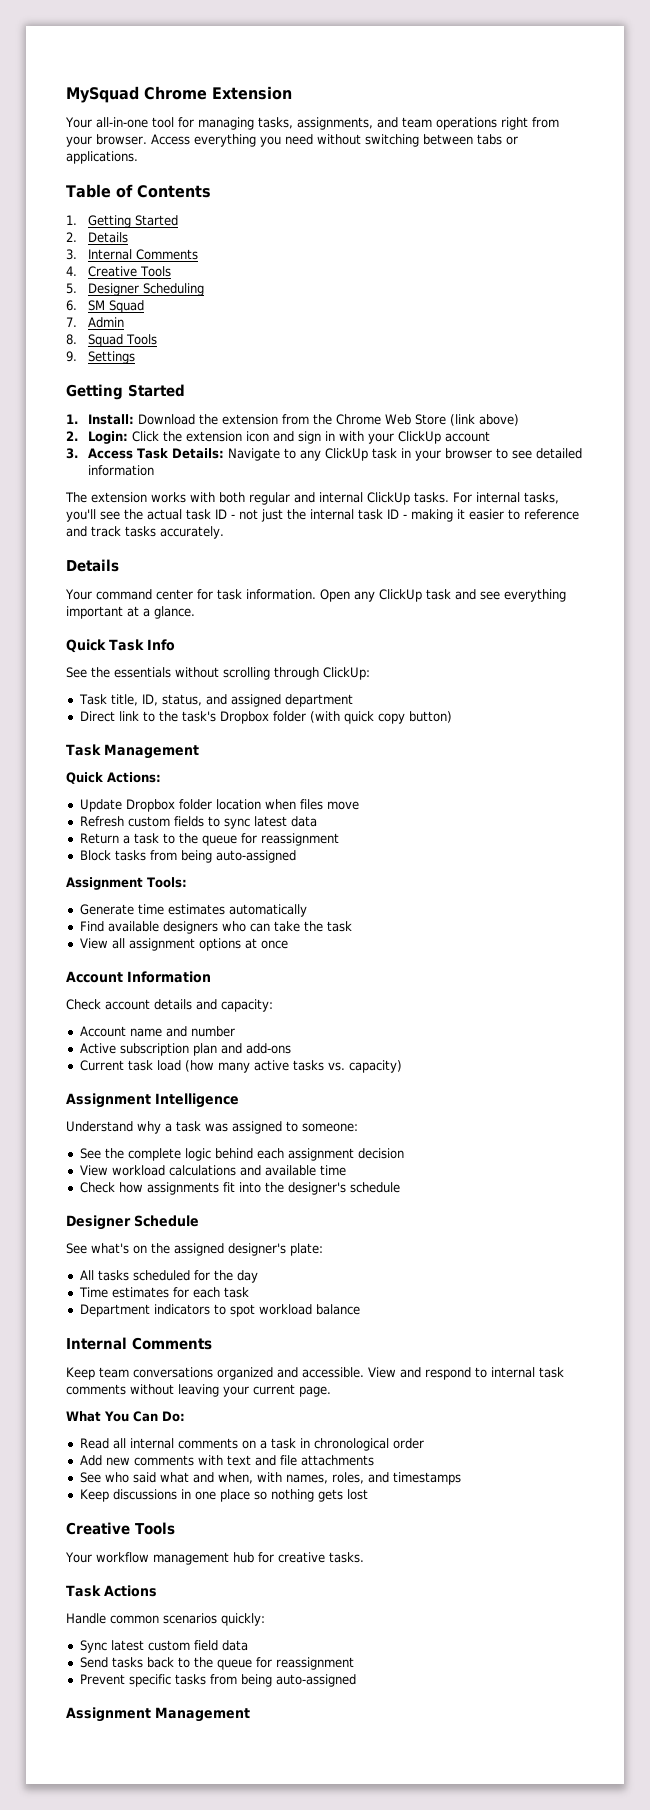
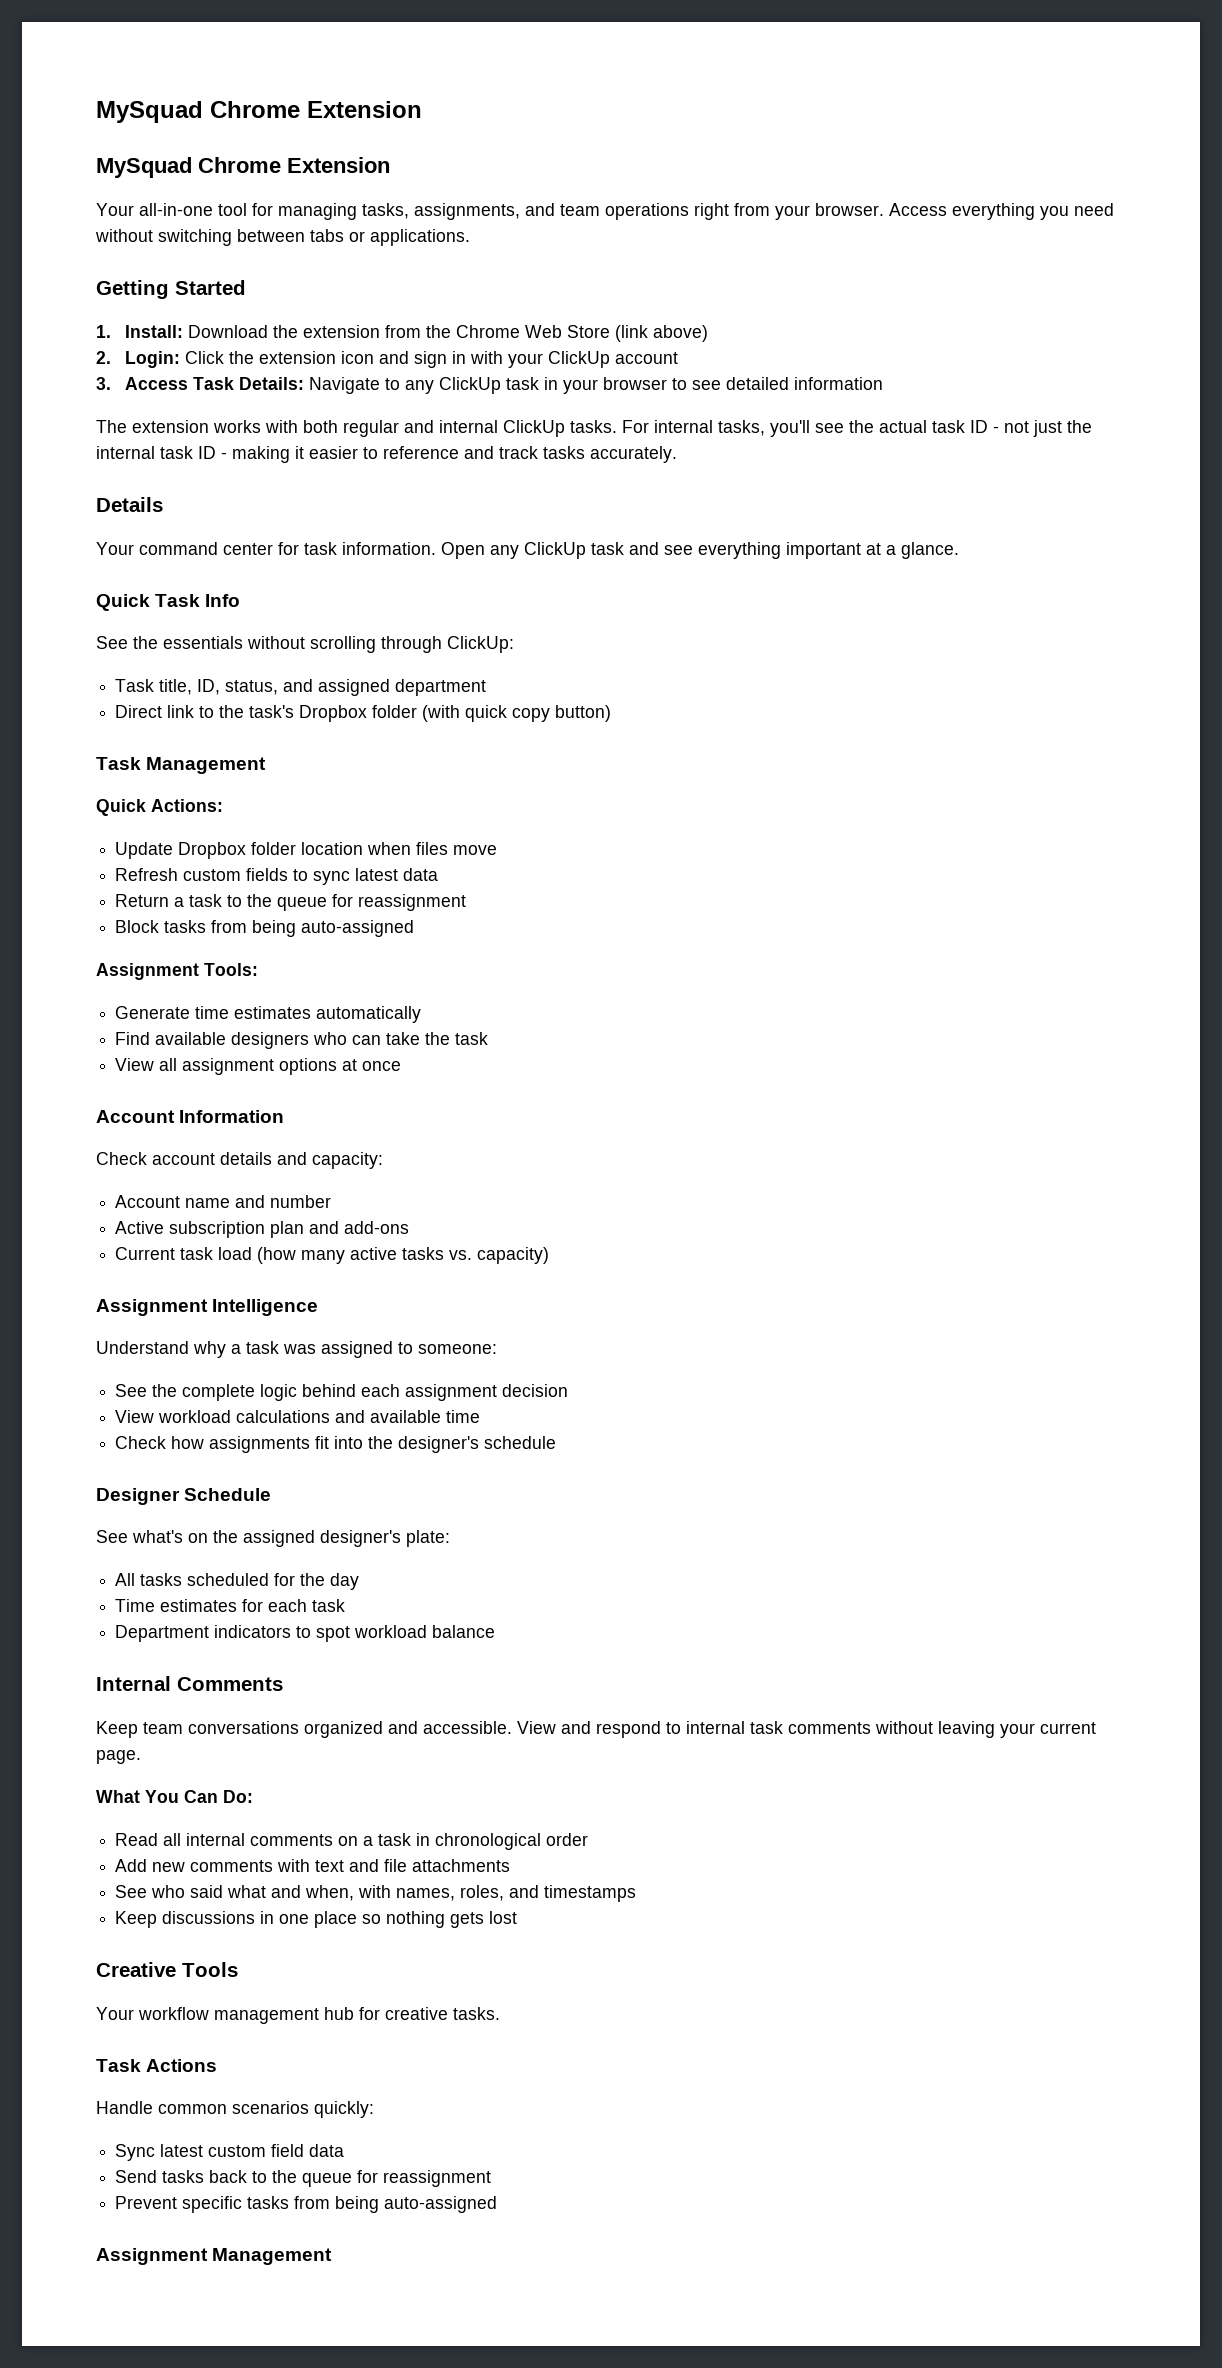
[66,86,292,103] MySquad Chrome Extension -> [96,101,422,123] [96,157,390,178] MySquad Chrome Extension // MySquad Chrome Extension
[66,184,211,198] [66,215,179,228] [66,232,129,243] [66,249,199,260] [66,266,172,277] [66,283,205,296] [66,300,145,313] [66,317,125,328] [66,334,158,347] [66,351,136,364] // Table of Contents // 1. Getting Started // 2. Details // 3. Internal Comments // 4. Creative Tools // 5. Designer Scheduling // 6. SM Squad // 7. Admin // 8. Squad Tools // 9. Settings -> (470, 237) none

